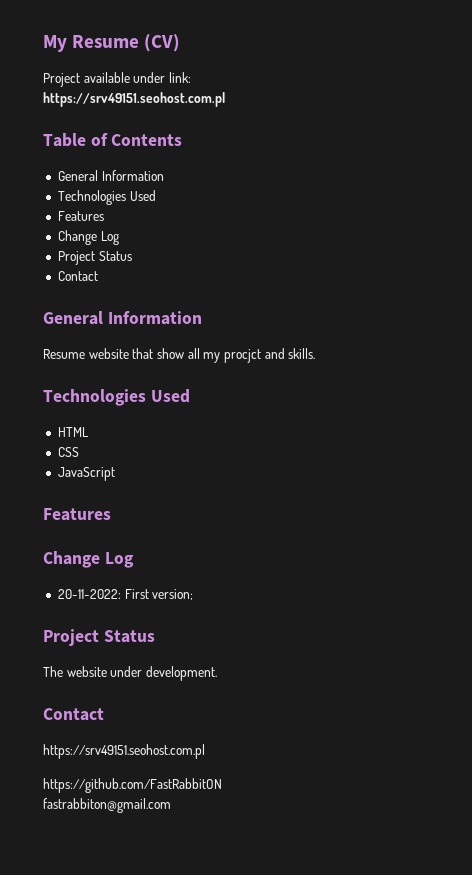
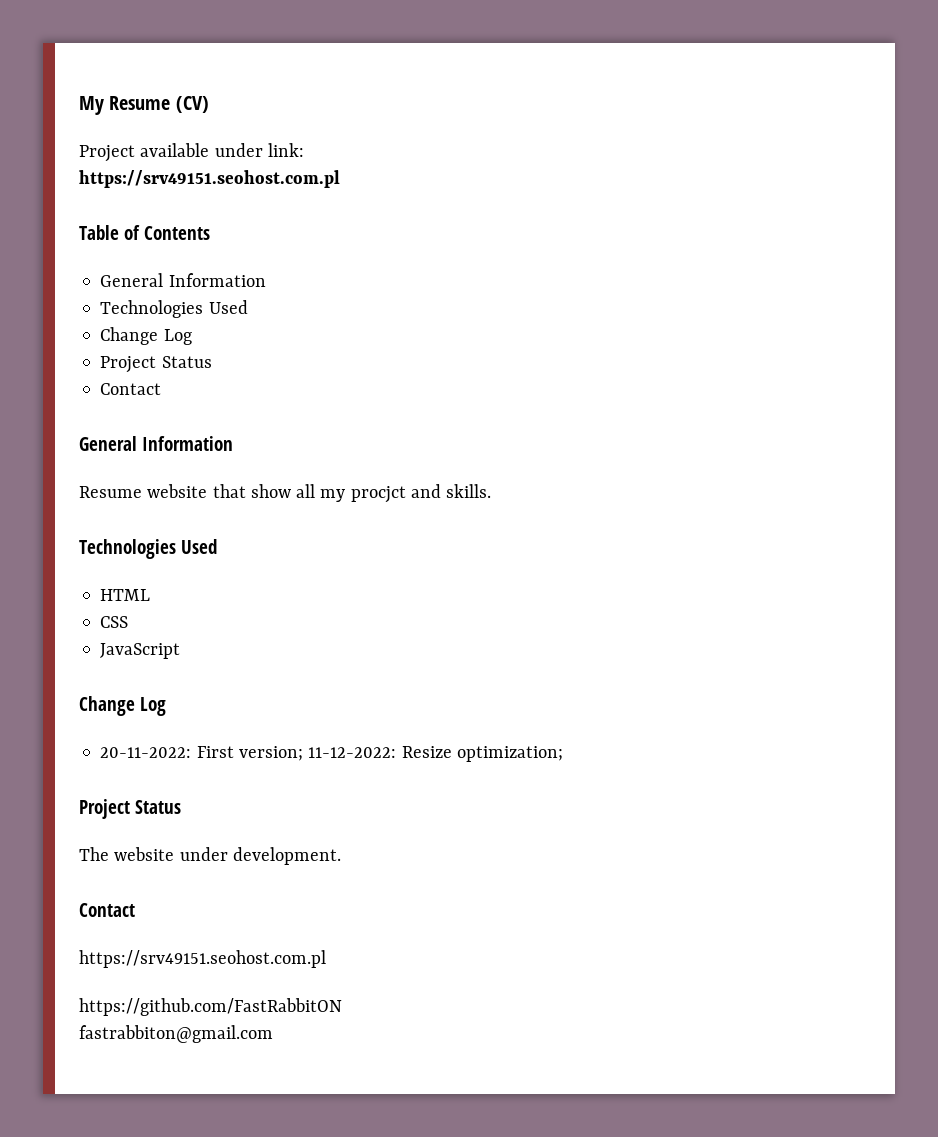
[57,211,104,221] // Features -> (248, 307) none
[43,508,111,521] // Features -> (181, 651) none
(194, 594) none -> [308,746,563,762] 11-12-2022: Resize optimization;

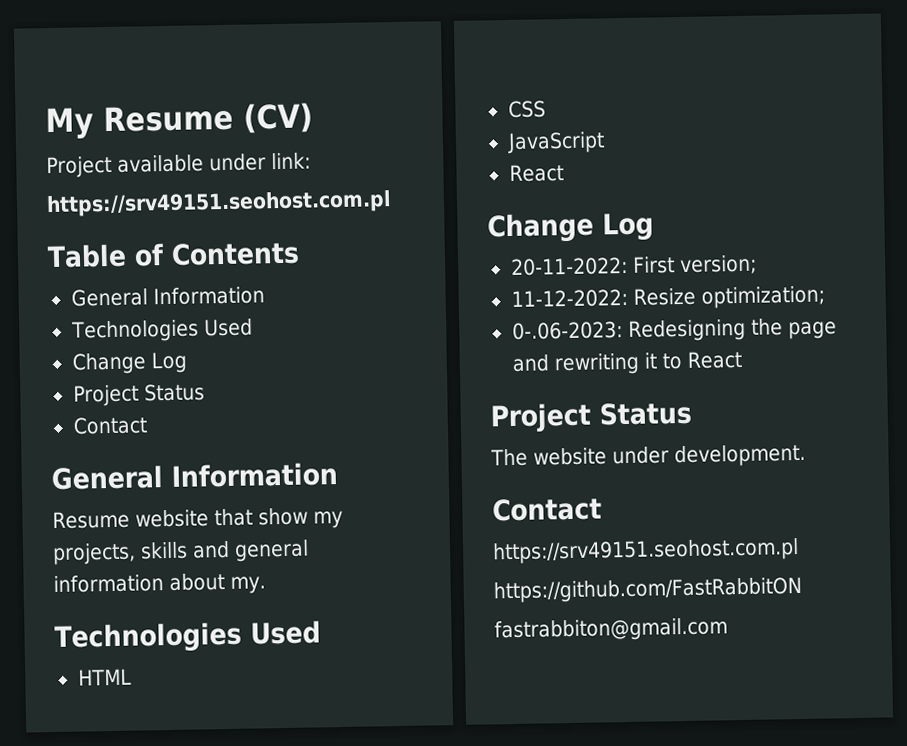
[296,484,492,503] all my procjct and skills. -> [312,510,343,529] [52,539,309,566] [53,573,266,594] my projects, skills and general information about my.
(181, 651) none -> [508,164,564,183] // React
(303, 753) none -> (757, 265) //
(563, 754) none -> [511,318,837,342] [511,350,742,376] // 0-.06-2023: Redesigning the page and rewriting it to React

